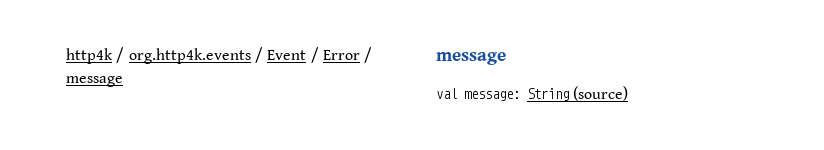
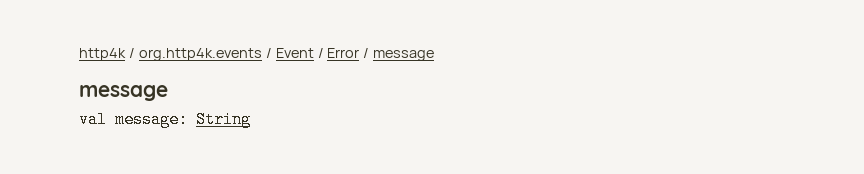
[573,86,629,101] (source) -> (251, 119) none

